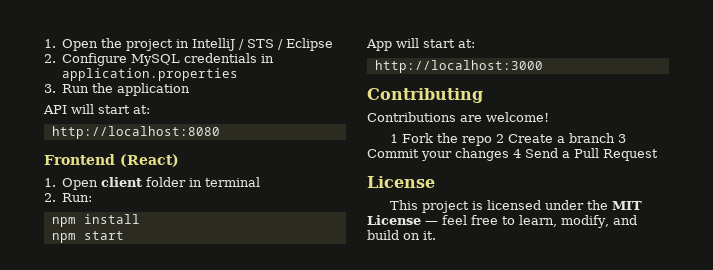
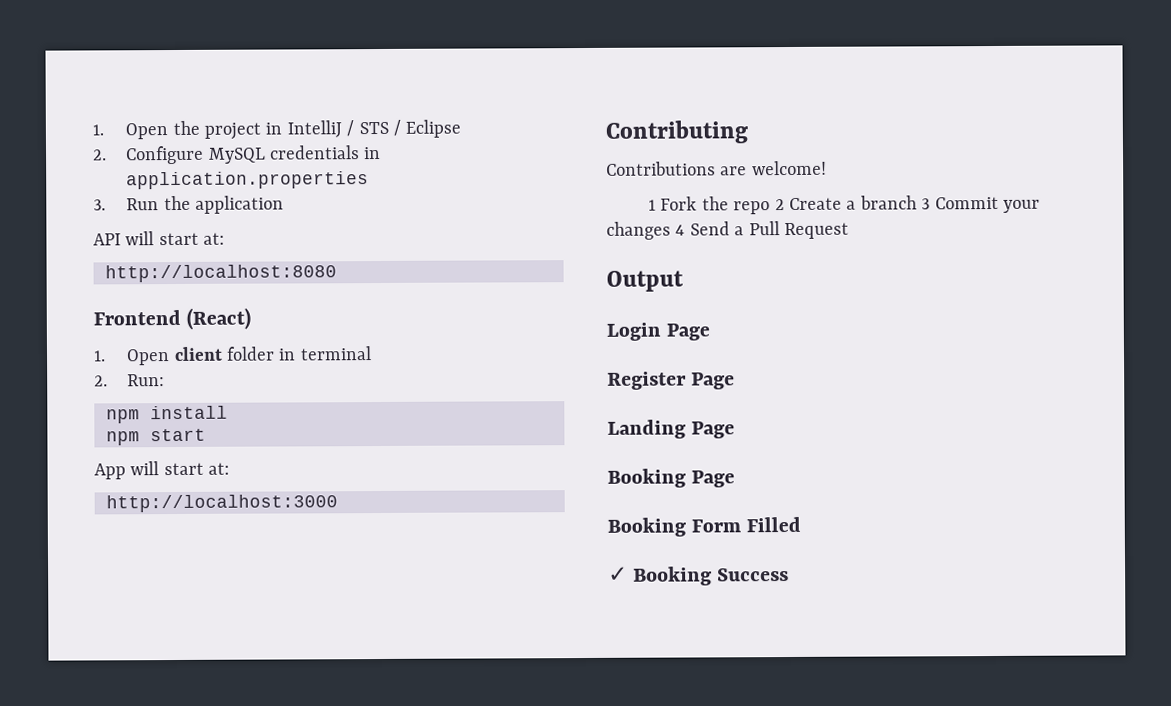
[367,176,435,188] [389,200,642,213] [367,215,637,228] [367,230,436,240] License // This project is licensed under the MIT License — feel free to learn, modify, and build on it. -> [606,270,684,292] [606,322,711,341] [607,371,736,390] [607,419,736,439] [607,468,736,488] [607,516,802,537] [608,566,790,586] Output // Login Page // Register Page // Landing Page // Booking Page // Booking Form Filled // ✓ Booking Success

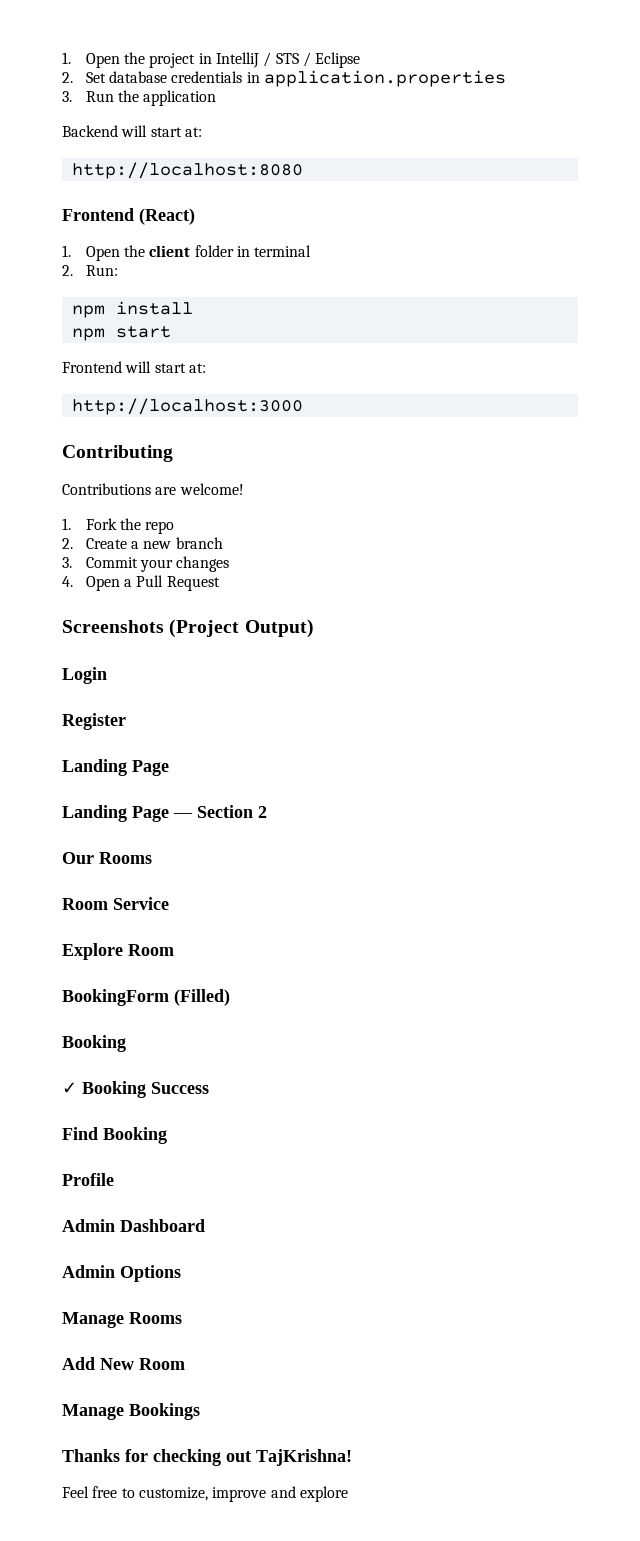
[125,145,266,165] Configure MySQL -> [85,71,168,83] Set database
[93,233,121,246] API -> [62,125,118,137] Backend
(171, 357) none -> [124,245,146,257] the
[94,463,126,480] App -> [62,361,122,373] Frontend
[647,199,656,211] 1 -> [62,518,71,530] 1.
[774,199,785,211] 2 -> [62,538,73,549] // 2.
(857, 205) none -> [143,541,172,549] new
[921,198,931,210] 3 -> [62,557,72,568] // 3.
[675,221,730,236] 4 Send -> [62,576,120,591] // 4. Open
[606,270,684,292] Output -> [62,619,314,638] Screenshots (Project Output)
[666,323,711,341] Page -> (107, 675) none
(687, 380) none -> [62,759,127,776] // Landing
[607,468,736,488] [607,516,802,537] [608,566,790,586] // Booking Page // Booking Form Filled // ✓ Booking Success -> [173,805,267,818] [62,852,152,864] [62,897,169,910] [62,943,174,960] [62,989,230,1006] [62,1035,126,1052] [62,1081,209,1098] [62,1127,167,1144] [62,1173,114,1186] [62,1219,205,1232] [62,1265,181,1282] [62,1312,182,1328] [62,1357,185,1370] [62,1403,200,1420] [62,1449,352,1466] [62,1486,348,1502] — Section 2 // Our Rooms // Room Service // Explore Room // BookingForm (Filled) // Booking // ✓ Booking Success // Find Booking // Profile // Admin Dashboard // Admin Options // Manage Rooms // Add New Room // Manage Bookings // Thanks for checking out TajKrishna! // Feel free to customize, improve and explore

